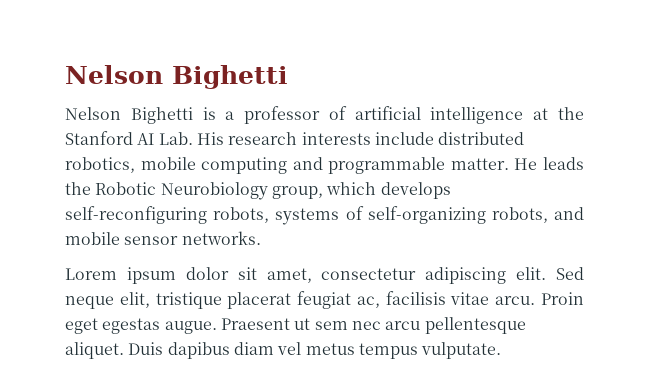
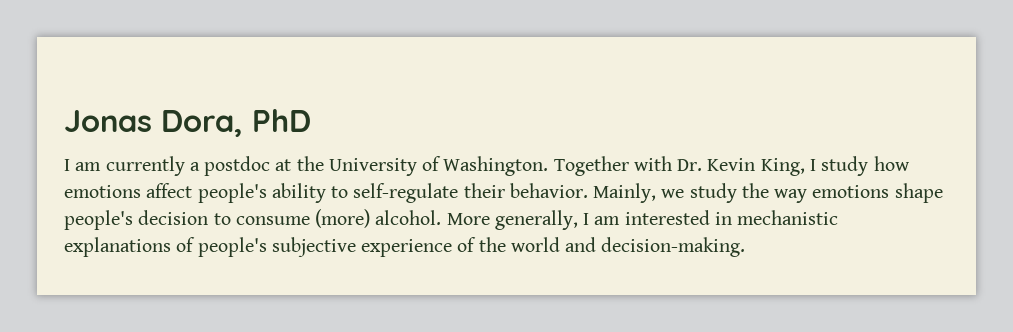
[65,65,288,89] [65,106,584,124] [65,131,525,145] [65,157,584,174] [65,182,451,200] [65,206,585,225] [65,231,261,245] [65,267,584,284] [65,291,584,309] [65,317,526,334] [65,342,502,359] Nelson Bighetti // Nelson Bighetti is a professor of artificial intelligence at the Stanford AI Lab. His research interests include distributed robotics, mobile computing and programmable matter. He leads the Robotic Neurobiology group, which develops self-reconfiguring robots, systems of self-organizing robots, and mobile sensor networks. // Lorem ipsum dolor sit amet, consectetur adipiscing elit. Sed neque elit, tristique placerat feugiat ac, facilisis vitae arcu. Proin eget egestas augue. Praesent ut sem nec arcu pellentesque aliquet. Duis dapibus diam vel metus tempus vulputate. -> [64,109,311,137] [64,156,910,176] [64,183,943,203] [64,209,839,230] [64,237,746,257] Jonas Dora, PhD // I am currently a postdoc at the University of Washington. Together with Dr. Kevin King, I study how emotions affect people's ability to self-regulate their behavior. Mainly, we study the way emotions shape people's decision to consume (more) alcohol. More generally, I am interested in mechanistic explanations of people's subjective experience of the world and decision-making.

